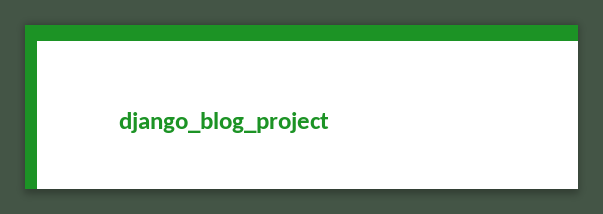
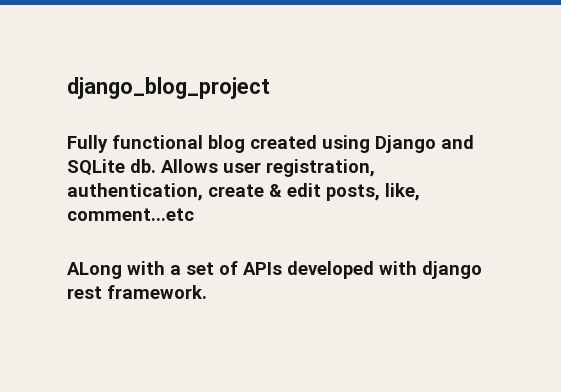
(329, 122) none -> [67,135,474,153] [67,159,375,177] [67,183,420,201] [67,208,194,221] [67,261,482,279] [67,285,207,299] // Fully functional blog created using Django and SQLite db. Allows user registration, authentication, create & edit posts, like, comment...etc // ALong with a set of APIs developed with django rest framework.

